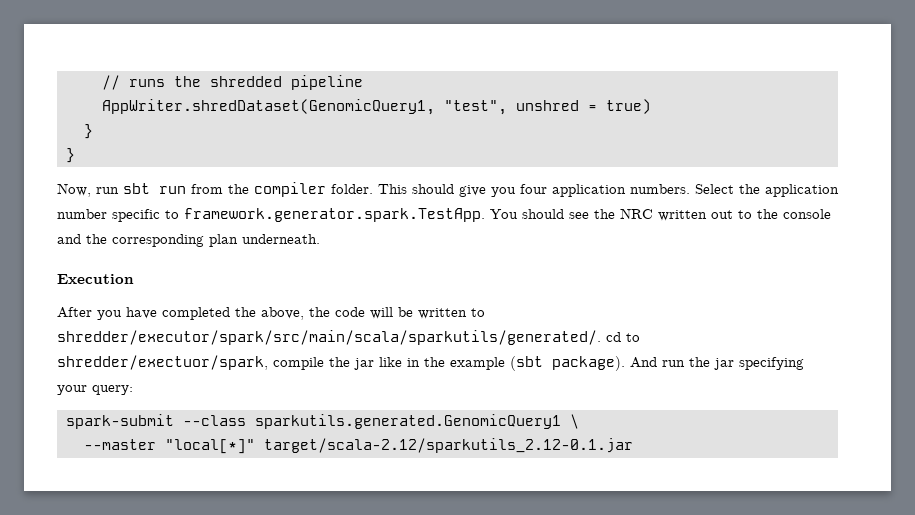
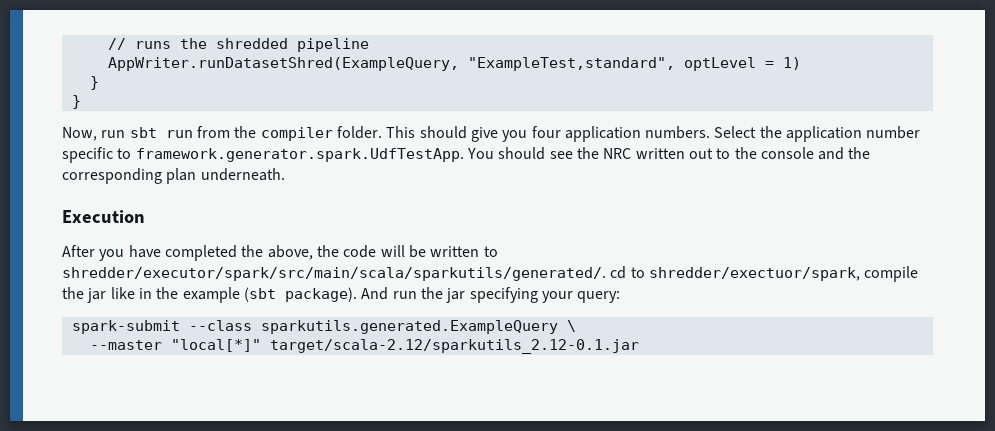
[101,99,651,115] AppWriter.shredDataset(GenomicQuery1, "test", unshred = true) -> [107,57,801,71] AppWriter.runDatasetShred(ExampleQuery, "ExampleTest,standard", optLevel = 1)
[184,208,485,222] framework.generator.spark.TestApp. -> [135,148,464,162] framework.generator.spark.UdfTestApp.
[254,414,561,429] sparkutils.generated.GenomicQuery1 -> [260,320,558,334] sparkutils.generated.ExampleQuery

